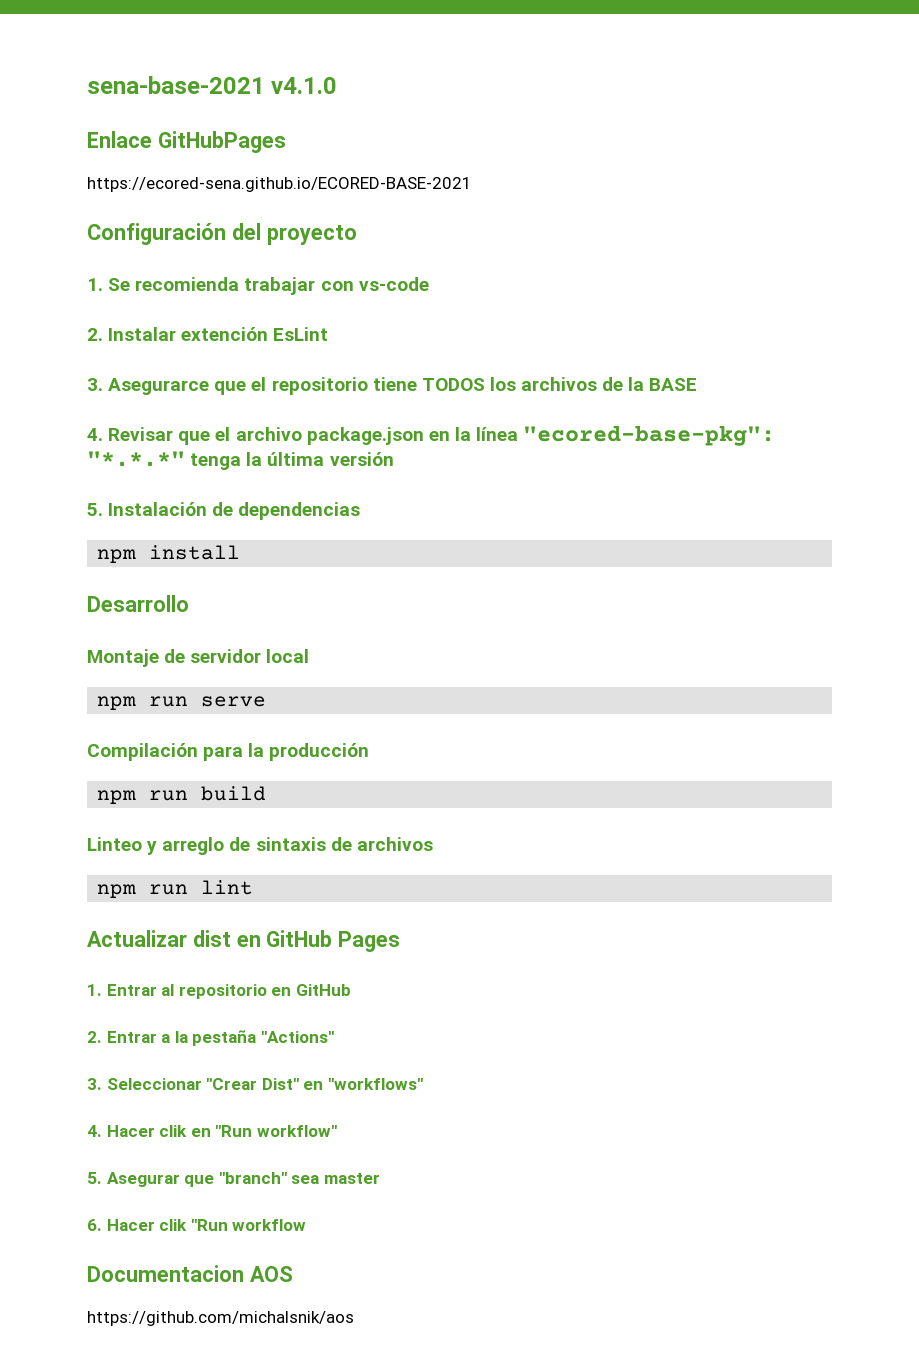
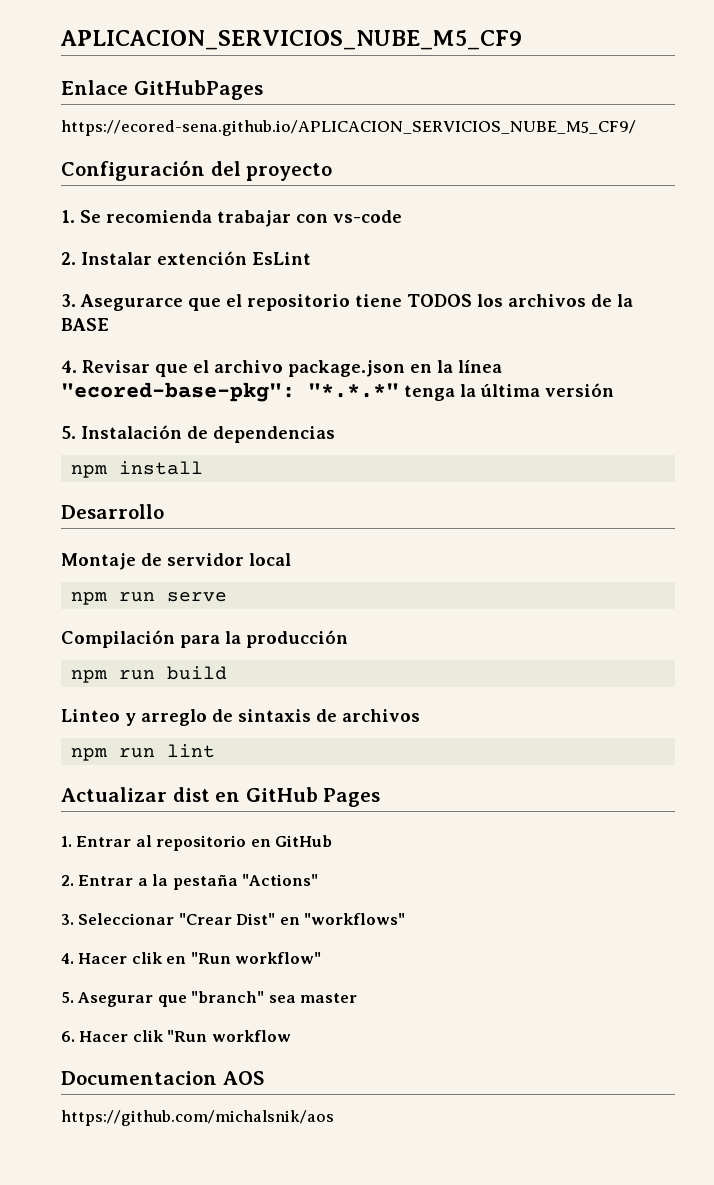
[87,76,338,94] sena-base-2021 v4.1.0 -> [60,30,522,50] APLICACION_SERVICIOS_NUBE_M5_CF9
[87,177,472,192] https://ecored-sena.github.io/ECORED-BASE-2021 -> [61,120,636,136] https://ecored-sena.github.io/APLICACION_SERVICIOS_NUBE_M5_CF9/

